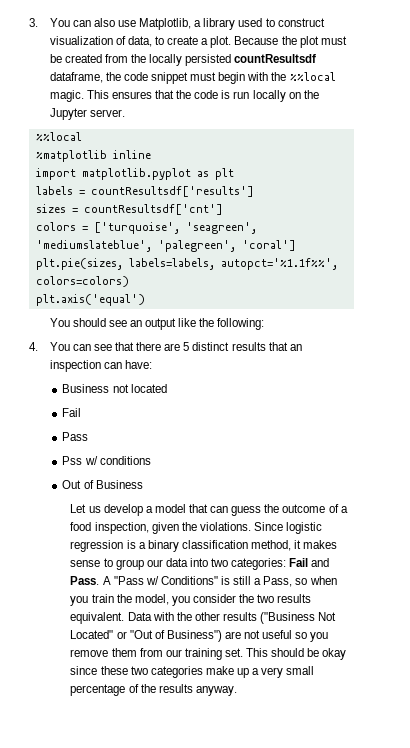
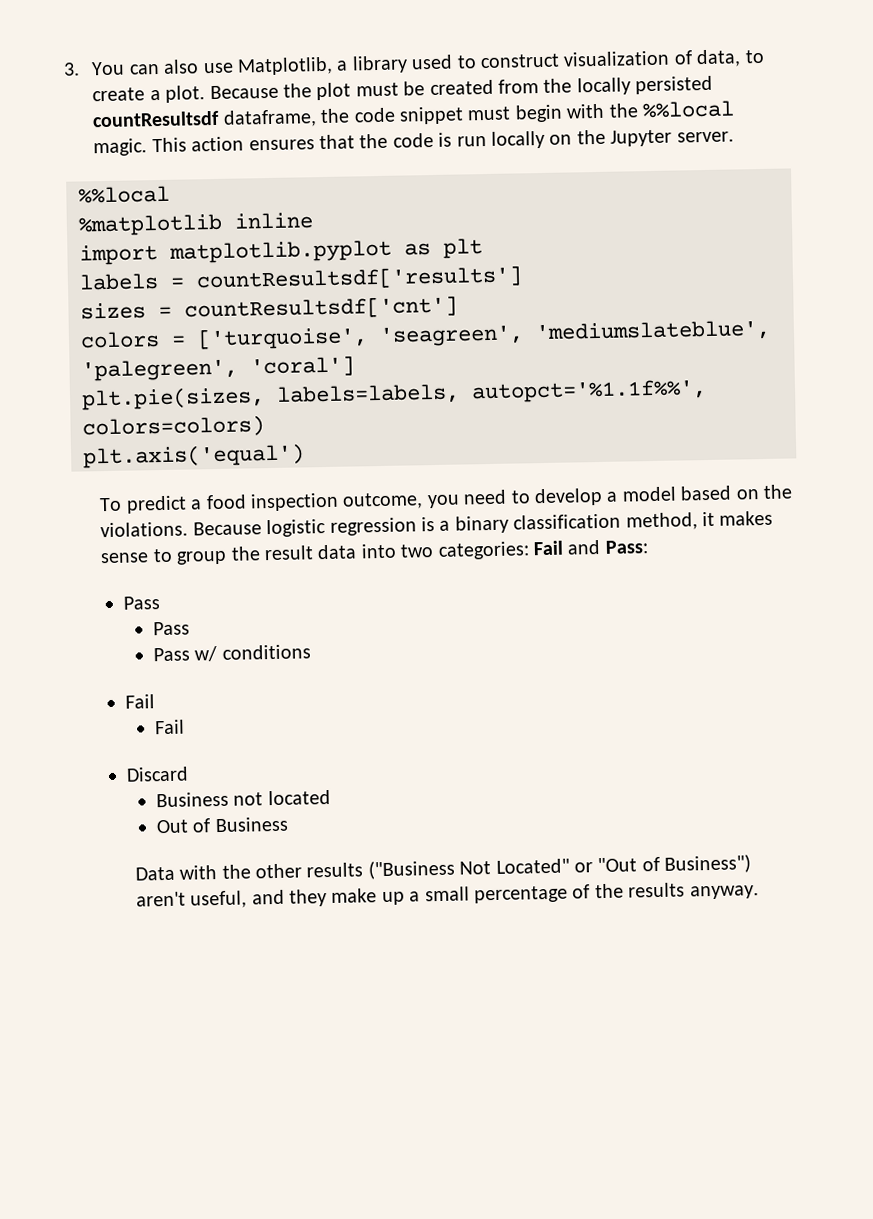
(109, 94) none -> [191,136,245,152] action
[49,318,265,330] [29,342,302,351] [49,360,152,372] [62,384,167,393] [62,408,82,417] [62,432,89,441] [62,456,151,465] [62,480,143,489] [70,504,348,516] [70,522,179,534] You should see an output like the following: // 4. You can see that there are 5 distinct results that an inspection can have: // Business not located // Fail // Pass // Pss w/ conditions // Out of Business // Let us develop a model that can guess the outcome of a food inspection, given -> [99,485,760,514] To predict a food inspection outcome, you need to develop a model based on
[254,522,284,531] Since -> [192,521,262,536] Because
[146,559,163,567] our -> [230,545,314,561] the result
[70,576,337,587] [70,594,312,606] [70,612,125,624] Pass. A "Pass w/ Conditions" is still a Pass, so when you train the model, you consider the two results equivalent. -> [604,540,649,554] [123,596,161,610] [152,621,190,636] [152,644,311,662] [125,694,156,709] [153,719,185,735] [126,766,190,782] [155,789,331,808] [155,816,289,834] Pass: // Pass // Pass // Pass w/ conditions // Fail // Fail // Discard // Business not located // Out of Business //
[225,630,329,642] [70,648,347,660] [70,666,203,678] are not useful so you remove them from our training set. This should be okay since these two categories -> [135,889,327,909] aren't useful, and they
[261,667,284,678] very -> (421, 896) none

